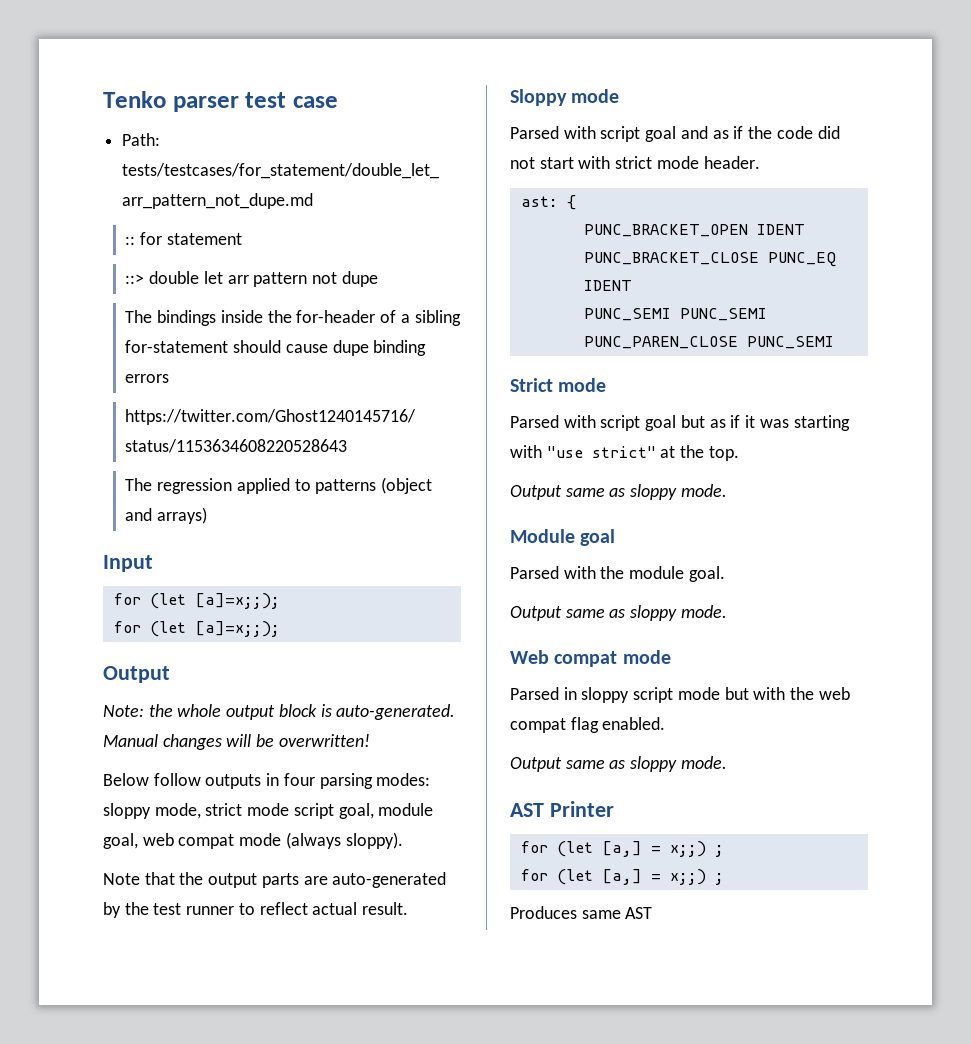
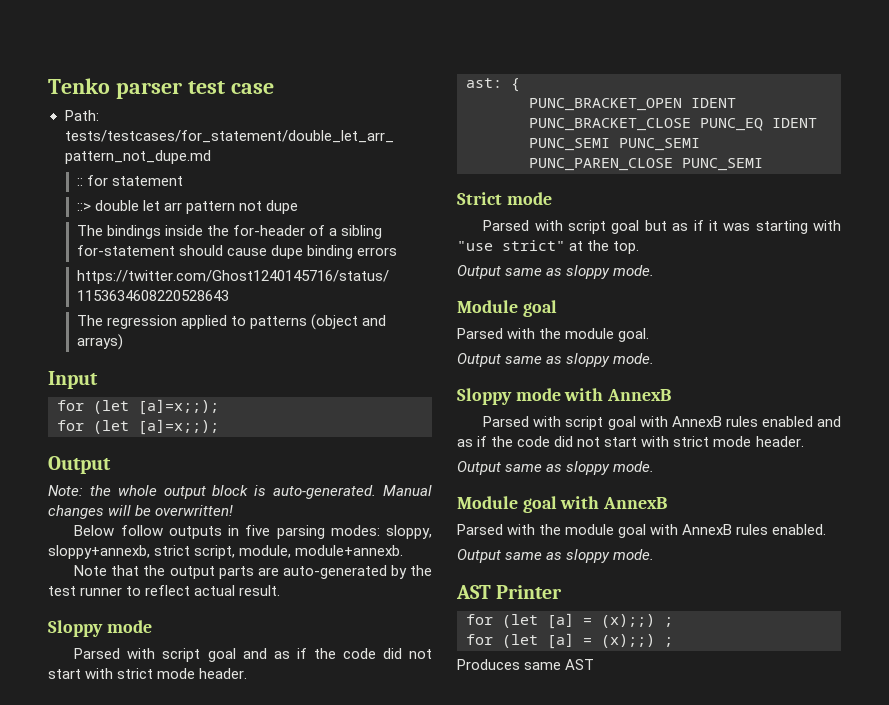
[283,773,315,786] four -> [245,525,271,536] five
[103,803,434,819] [103,832,403,849] sloppy mode, strict mode script goal, module goal, web compat mode (always sloppy). -> [386,525,433,539] [48,545,404,559] sloppy, sloppy+annexb, strict script, module, module+annexb.
[510,650,671,667] [510,687,850,703] [510,717,599,733] Web compat mode // Parsed in sloppy script mode but with the web compat flag -> [457,388,672,405] [483,416,841,430] [457,436,804,447] [457,461,655,475] [457,496,668,513] [457,524,769,538] Sloppy mode with AnnexB // Parsed with script goal with AnnexB rules enabled and as if the code did not start with strict mode header. // Output same as sloppy mode. // Module goal with AnnexB // Parsed with the module goal with AnnexB rules
[601,841,706,857] [a,] = x;;) -> [547,613,655,629] [a] = (x);;)
[601,869,706,885] [a,] = x;;) -> [547,633,655,649] [a] = (x);;)

